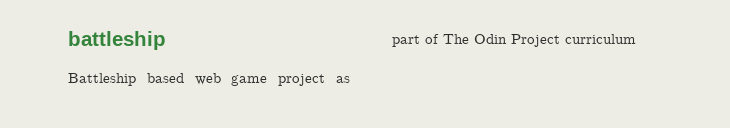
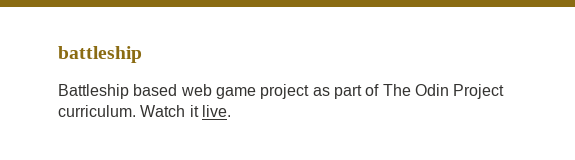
[565,34,636,44] curriculum -> [58,105,231,117] curriculum. Watch it live.

